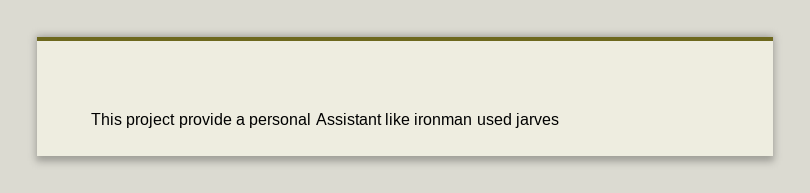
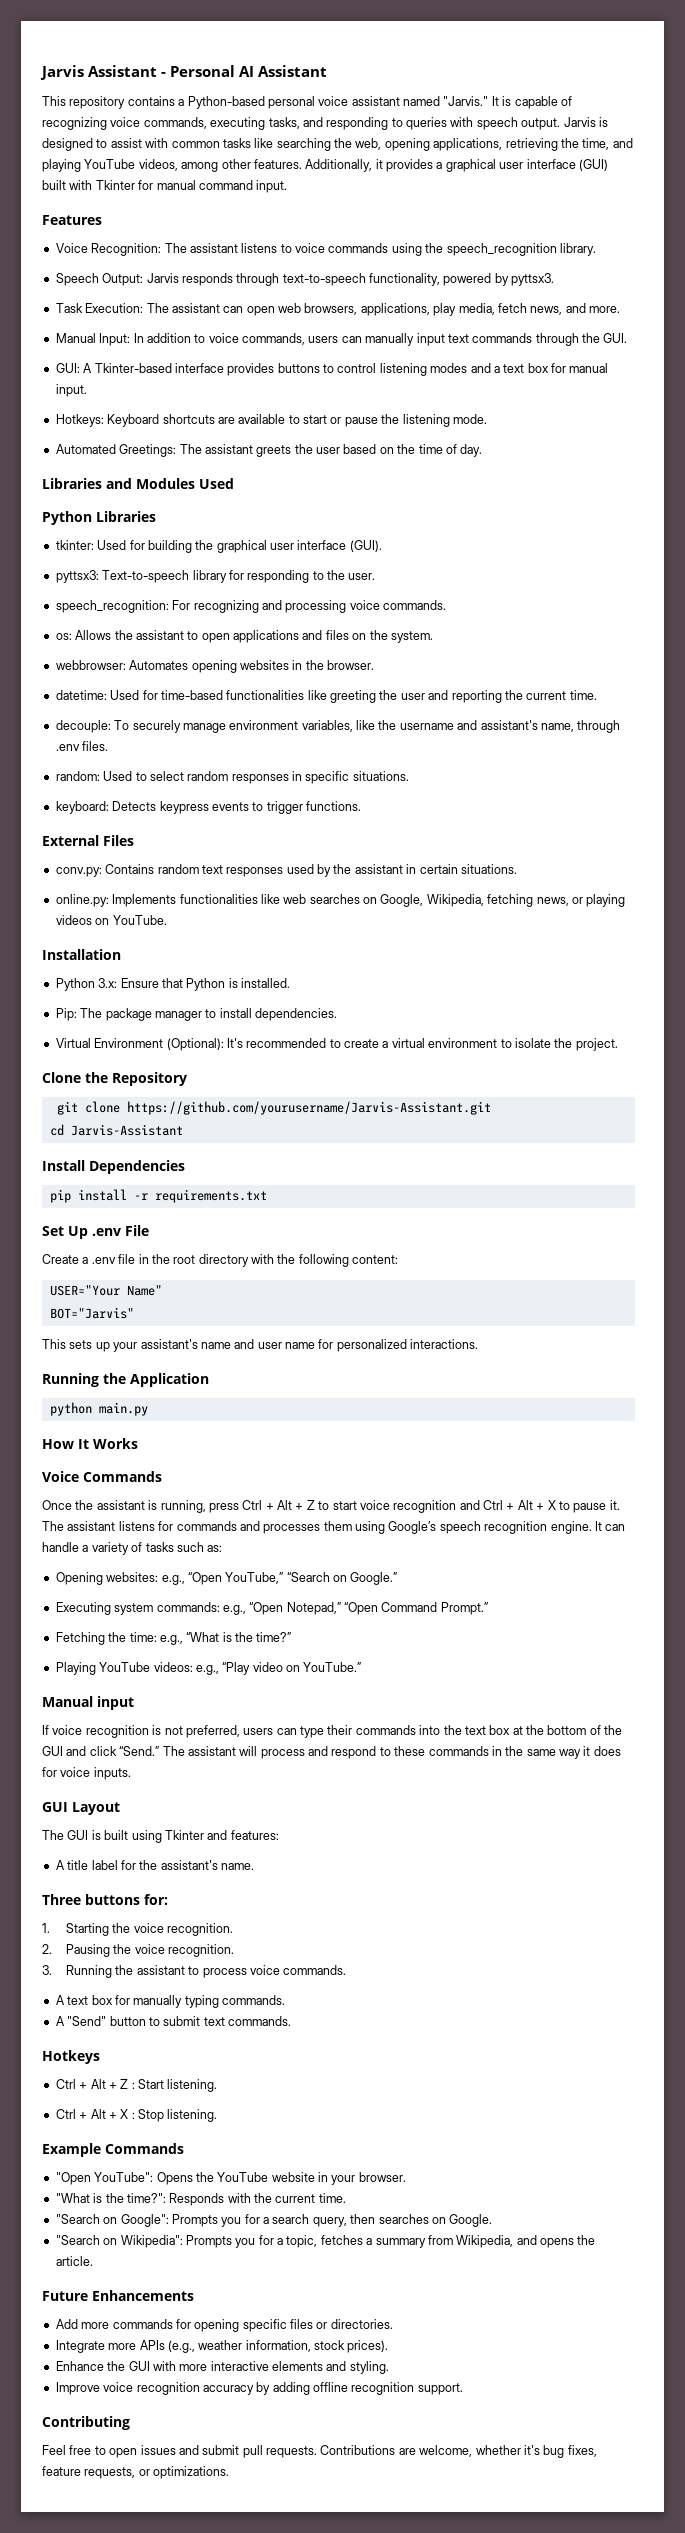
[91,113,559,128] This project provide a personal Assistant like ironman used jarves -> [40,65,328,80] [42,96,572,109] [42,117,608,130] [42,138,633,151] [42,159,608,172] [42,180,288,193] [42,215,102,225] [55,243,596,256] [55,273,555,286] [55,303,620,316] [55,333,628,346] [55,363,609,376] [55,384,87,397] [55,414,487,427] [55,444,483,457] [42,478,234,489] [42,511,156,525] [55,540,382,553] [55,570,376,583] [55,600,446,613] [55,630,433,643] [55,660,374,673] [55,690,597,703] [55,720,621,733] [55,741,109,751] [55,771,409,784] [55,801,361,814] [42,835,134,846] [55,864,517,877] [55,894,626,907] [55,915,167,925] [42,949,121,960] [55,978,290,991] [55,1008,337,1021] [55,1038,618,1051] [42,1072,187,1086] [56,1101,491,1115] [49,1124,183,1136] [42,1160,185,1174] [49,1189,267,1203] [42,1225,149,1239] [42,1254,399,1267] [49,1285,162,1296] [49,1307,134,1319] [42,1339,479,1352] [42,1373,209,1387] [49,1402,148,1416] [42,1438,138,1449] [42,1471,162,1482] [42,1500,620,1513] [42,1521,626,1534] [42,1542,223,1555] [55,1572,398,1585] [55,1602,488,1615] [55,1632,292,1645] [55,1662,362,1675] [42,1696,134,1710] [42,1725,623,1738] [42,1746,621,1759] [42,1767,131,1780] [42,1802,120,1815] [42,1830,279,1843] [55,1860,254,1870] [42,1894,168,1905] [42,1923,234,1936] [42,1944,235,1957] [42,1965,347,1978] [55,1995,285,2008] [55,2016,291,2026] [42,2050,100,2064] [55,2079,218,2092] [55,2109,218,2122] [42,2143,184,2157] [55,2172,406,2185] [55,2193,346,2206] [55,2214,493,2227] [55,2235,596,2248] [55,2256,93,2266] [42,2290,194,2301] [55,2319,393,2332] [55,2340,389,2353] [55,2361,389,2374] [55,2382,463,2395] [42,2416,130,2430] [42,2445,597,2458] [42,2466,230,2479] Jarvis Assistant - Personal AI Assistant // This repository contains a Python-based personal voice assistant named "Jarvis." It is capable of recognizing voice commands, executing tasks, and responding to queries with speech output. Jarvis is designed to assist with common tasks like searching the web, opening applications, retrieving the time, and playing YouTube videos, among other features. Additionally, it provides a graphical user interface (GUI) built with Tkinter for manual command input. // Features // Voice Recognition: The assistant listens to voice commands using the speech_recognition library. // Speech Output: Jarvis responds through text-to-speech functionality, powered by pyttsx3. // Task Execution: The assistant can open web browsers, applications, play media, fetch news, and more. // Manual Input: In addition to voice commands, users can manually input text commands through the GUI. // GUI: A Tkinter-based interface provides buttons to control listening modes and a text box for manual input. // Hotkeys: Keyboard shortcuts are available to start or pause the listening mode. // Automated Greetings: The assistant greets the user based on the time of day. // Libraries and Modules Used // Python Libraries // tkinter: Used for building the graphical user interface (GUI). // pyttsx3: Text-to-speech library for responding to the user. // speech_recognition: For recognizing and processing voice commands. // os: Allows the assistant to open applications and files on the system. // webbrowser: Automates opening websites in the browser. // datetime: Used for time-based functionalities like greeting the user and reporting the current time. // decouple: To securely manage environment variables, like the username and assistant's name, through .env files. // random: Used to select random responses in specific situations. // keyboard: Detects keypress events to trigger functions. // External Files // conv.py: Contains random text responses used by the assistant in certain situations. // online.py: Implements functionalities like web searches on Google, Wikipedia, fetching news, or playing videos on YouTube. // Installation // Python 3.x: Ensure that Python is installed. // Pip: The package manager to install dependencies. // Virtual Environment (Optional): It's recommended to create a virtual environment to isolate the project. // Clone the Repository // git clone https://github.com/yourusername/Jarvis-Assistant.git // cd Jarvis-Assistant // Install Dependencies // pip install -r requirements.txt // Set Up .env File // Create a .env file in the root directory with the following content: // USER="Your Name" // BOT="Jarvis" // This sets up your assistant's name and user name for personalized interactions. // Running the Application // python main.py // How It Works // Voice Commands // Once the assistant is running, press Ctrl + Alt + Z to start voice recognition and Ctrl + Alt + X to pause it. The assistant listens for commands and processes them using Google’s speech recognition engine. It can handle a variety of tasks such as: // Opening websites: e.g., “Open YouTube,” “Search on Google.” // Executing system commands: e.g., “Open Notepad,” “Open Command Prompt.” // Fetching the time: e.g., “What is the time?” // Playing YouTube videos: e.g., “Play video on YouTube.” // Manual input // If voice recognition is not preferred, users can type their commands into the text box at the bottom of the GUI and click “Send.” The assistant will process and respond to these commands in the same way it does for voice inputs. // GUI Layout // The GUI is built using Tkinter and features: // A title label for the assistant's name. // Three buttons for: // 1. Starting the voice recognition. // 2. Pausing the voice recognition. // 3. Running the assistant to process voice commands. // A text box for manually typing commands. // A "Send" button to submit text commands. // Hotkeys // Ctrl + Alt + Z : Start listening. // Ctrl + Alt + X : Stop listening. // Example Commands // "Open YouTube": Opens the YouTube website in your browser. // "What is the time?": Responds with the current time. // "Search on Google": Prompts you for a search query, then searches on Google. // "Search on Wikipedia": Prompts you for a topic, fetches a summary from Wikipedia, and opens the article. // Future Enhancements // Add more commands for opening specific files or directories. // Integrate more APIs (e.g., weather information, stock prices). // Enhance the GUI with more interactive elements and styling. // Improve voice recognition accuracy by adding offline recognition support. // Contributing // Feel free to open issues and submit pull requests. Contributions are welcome, whether it's bug fixes, feature requests, or optimizations.

